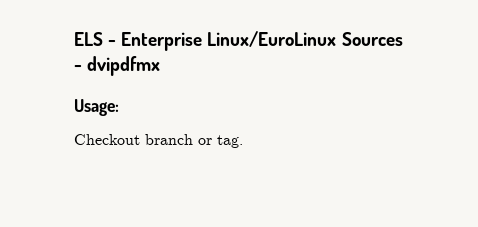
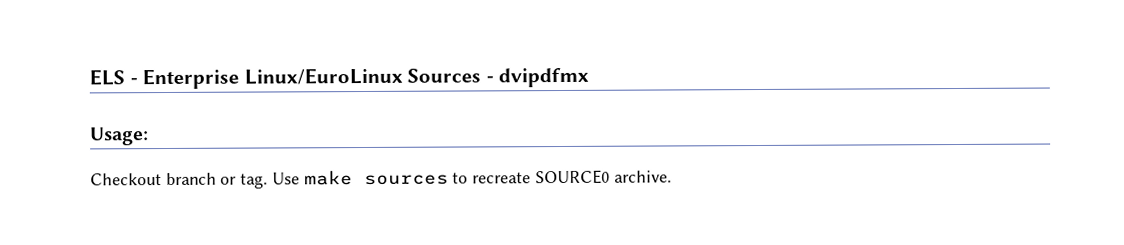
(243, 141) none -> [271,169,672,186] Use make sources to recreate SOURCE0 archive.

